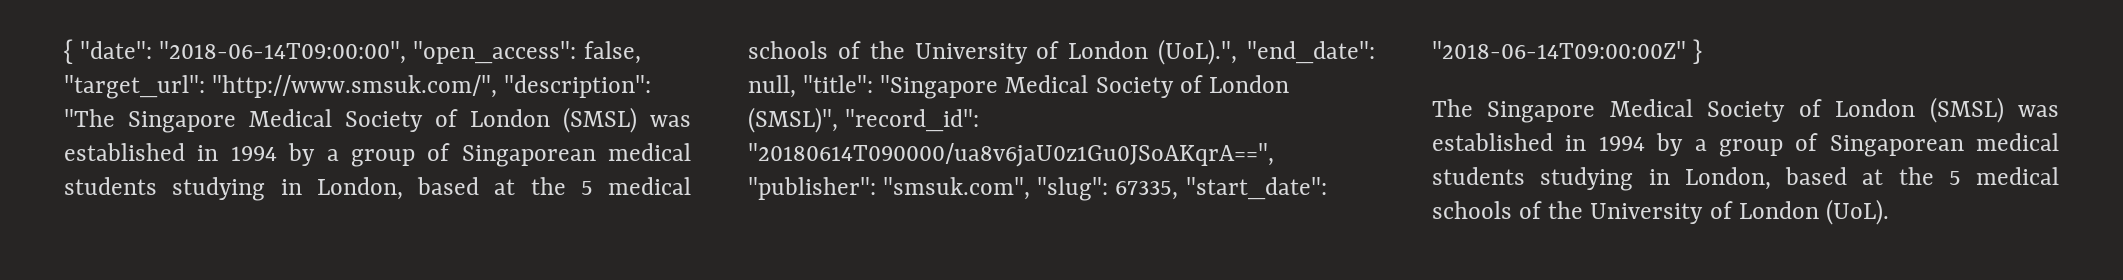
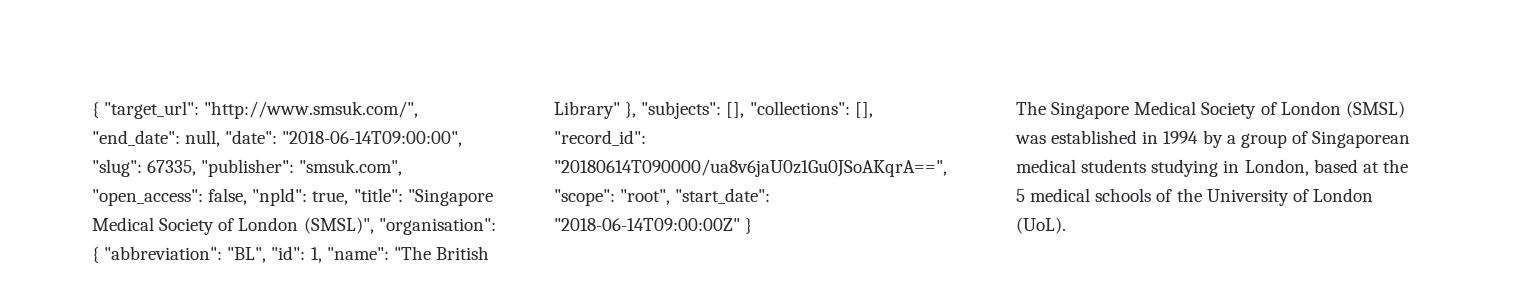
[64,39,641,64] [64,75,652,99] [64,107,691,133] [64,143,691,167] [64,177,691,201] [748,39,1375,65] [748,75,796,98] { "date": "2018-06-14T09:00:00", "open_access": false, "target_url": "http://www.smsuk.com/", "description": "The Singapore Medical Society of London (SMSL) was established in 1994 by a group of Singaporean medical students studying in London, based at the 5 medical schools of the University of London (UoL).", "end_date": null, -> [92,101,419,119] [92,130,463,147] [92,159,403,177] [92,188,349,206] { "target_url": "http://www.smsuk.com/", "end_date": null, "date": "2018-06-14T09:00:00", "slug": 67335, "publisher": "smsuk.com", "open_access": false, "npld": true,
[845,109,980,132] [748,143,1274,167] [748,177,1179,201] "record_id": "20180614T090000/ua8v6jaU0z1Gu0JSoAKqrA==", "publisher": "smsuk.com", "slug": 67335, -> [378,218,496,235] [92,246,489,263] [554,101,873,119] [554,130,646,146] [554,159,947,177] [554,189,671,206] "organisation": { "abbreviation": "BL", "id": 1, "name": "The British Library" }, "subjects": [], "collections": [], "record_id": "20180614T090000/ua8v6jaU0z1Gu0JSoAKqrA==", "scope": "root",

